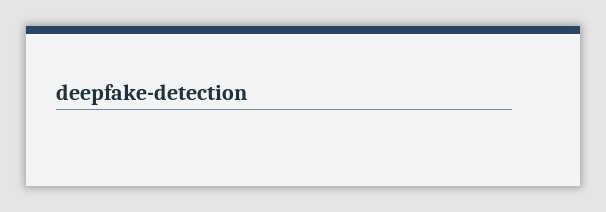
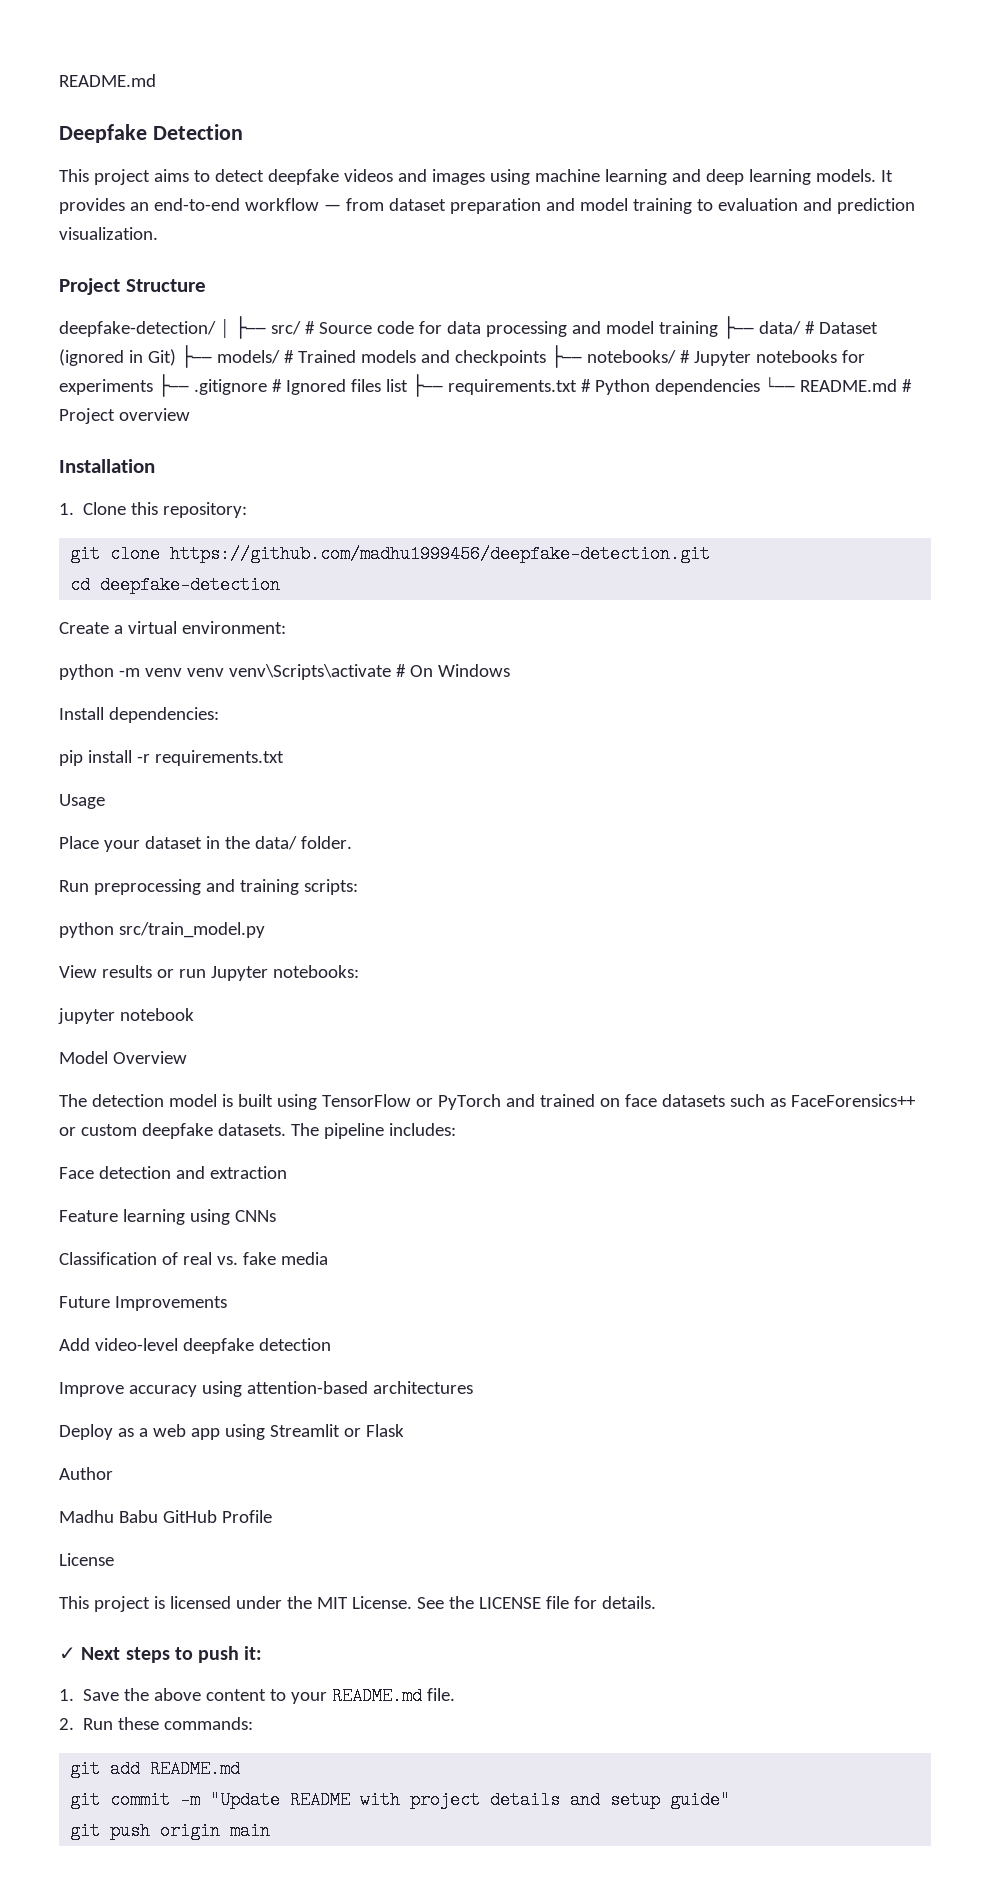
[56,84,247,105] deepfake-detection -> [59,74,156,87] [59,124,243,143] [59,169,893,185] [59,198,915,214] [59,227,158,240] [59,278,206,295] [59,316,878,339] [59,345,865,368] [59,374,912,397] [59,408,190,424] [59,459,155,473] [59,502,248,518] [70,545,711,563] [70,576,281,594] [59,621,286,634] [59,664,510,680] [59,707,219,723] [59,750,284,766] [59,794,105,809] [59,836,352,852] [59,879,358,895] [59,922,265,938] [59,965,359,981] [58,1008,194,1024] [59,1051,187,1064] [59,1094,916,1110] [59,1123,456,1139] [59,1166,287,1179] [59,1209,276,1225] [59,1252,328,1265] [59,1296,227,1311] [59,1338,331,1354] [59,1381,473,1397] [59,1424,404,1440] [59,1467,113,1480] [59,1510,272,1523] [59,1553,114,1566] [59,1596,656,1612] [59,1646,263,1663] [59,1687,456,1705] [59,1717,254,1730] [70,1760,241,1778] [70,1791,731,1809] [70,1822,271,1840] README.md // Deepfake Detection // This project aims to detect deepfake videos and images using machine learning and deep learning models. It provides an end-to-end workflow — from dataset preparation and model training to evaluation and prediction visualization. // Project Structure // deepfake-detection/ │ ├── src/ # Source code for data processing and model training ├── data/ # Dataset (ignored in Git) ├── models/ # Trained models and checkpoints ├── notebooks/ # Jupyter notebooks for experiments ├── .gitignore # Ignored files list ├── requirements.txt # Python dependencies └── README.md # Project overview // Installation // 1. Clone this repository: // git clone https://github.com/madhu1999456/deepfake-detection.git // cd deepfake-detection // Create a virtual environment: // python -m venv venv venv\Scripts\activate # On Windows // Install dependencies: // pip install -r requirements.txt // Usage // Place your dataset in the data/ folder. // Run preprocessing and training scripts: // python src/train_model.py // View results or run Jupyter notebooks: // jupyter notebook // Model Overview // The detection model is built using TensorFlow or PyTorch and trained on face datasets such as FaceForensics++ or custom deepfake datasets. The pipeline includes: // Face detection and extraction // Feature learning using CNNs // Classification of real vs. fake media // Future Improvements // Add video-level deepfake detection // Improve accuracy using attention-based architectures // Deploy as a web app using Streamlit or Flask // Author // Madhu Babu GitHub Profile // License // This project is licensed under the MIT License. See the LICENSE file for details. // ✓ Next steps to push it: // 1. Save the above content to your README.md file. // 2. Run these commands: // git add README.md // git commit -m "Update README with project details and setup guide" // git push origin main

